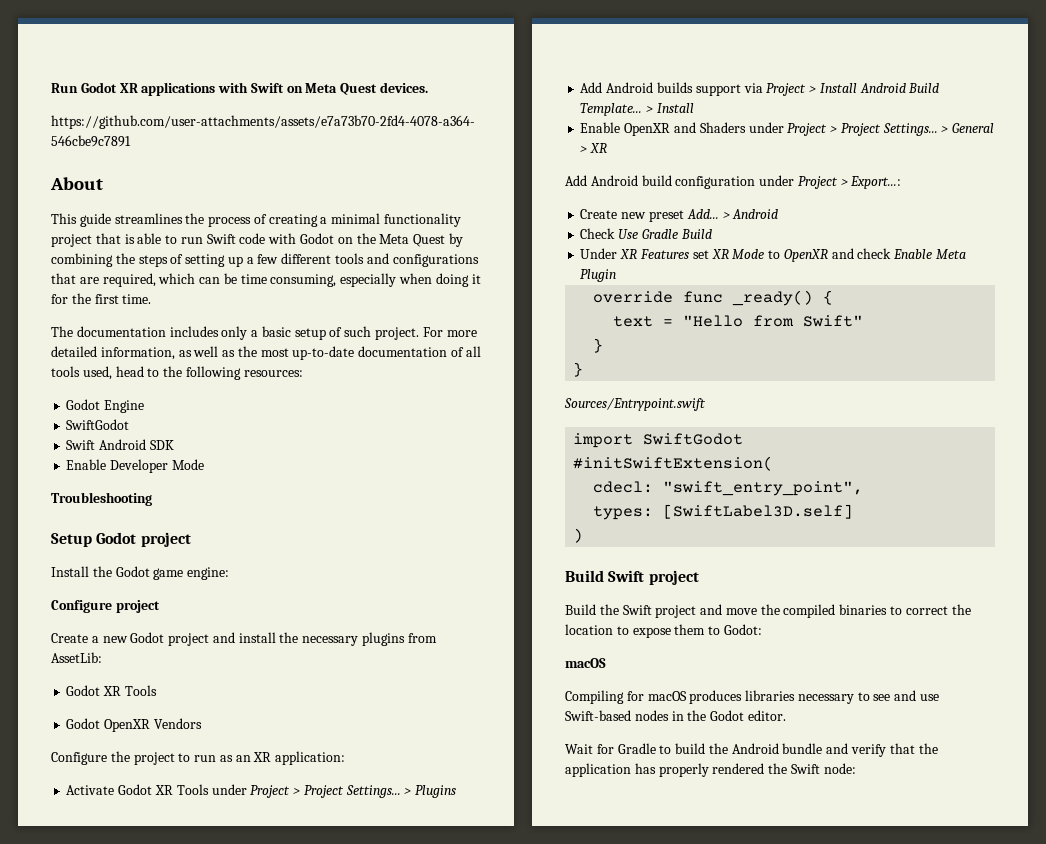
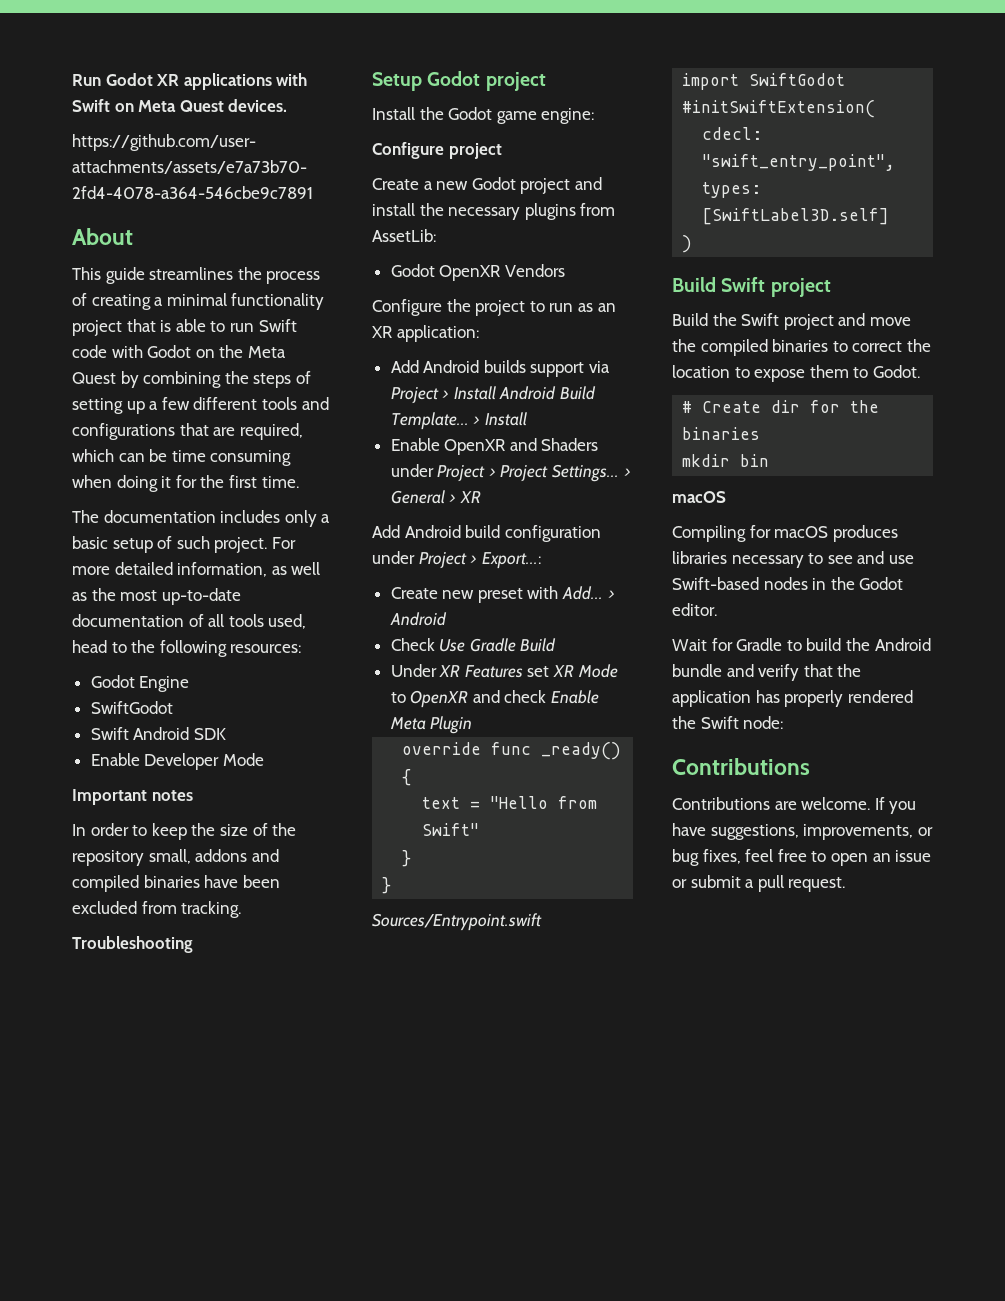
[270,273,397,287] consuming, especially -> [210,450,292,466] consuming
(204, 464) none -> [72,789,193,805] [72,823,297,840] [72,849,279,866] [72,875,280,892] [72,901,242,918] // Important notes // In order to keep the size of the repository small, addons and compiled binaries have been excluded from tracking.
[66,685,157,696] // Godot XR Tools -> (436, 235) none
[66,784,457,798] // Activate Godot XR Tools under Project > Project Settings... > Plugins -> (479, 333) none
(684, 216) none -> [527,586,559,599] with
[723,624,762,635] Godot: -> [872,365,920,378] [682,400,880,413] [682,427,761,440] [682,454,770,467] Godot. // # Create dir for the binaries // mkdir bin
(856, 768) none -> [672,758,810,775] [672,797,917,814] [672,823,933,840] [672,849,932,866] [672,875,846,892] // Contributions // Contributions are welcome. If you have suggestions, improvements, or bug fixes, feel free to open an issue or submit a pull request.

